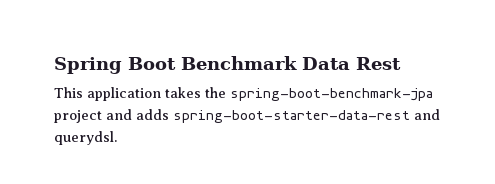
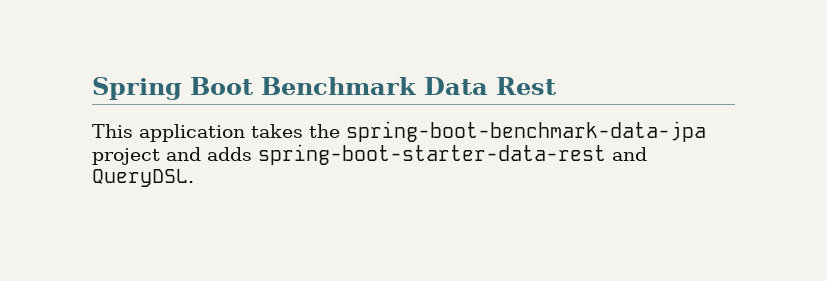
[230,88,433,101] spring-boot-benchmark-jpa -> [346,121,706,142] spring-boot-benchmark-data-jpa
[54,131,117,145] querydsl. -> [92,169,194,187] QueryDSL.

